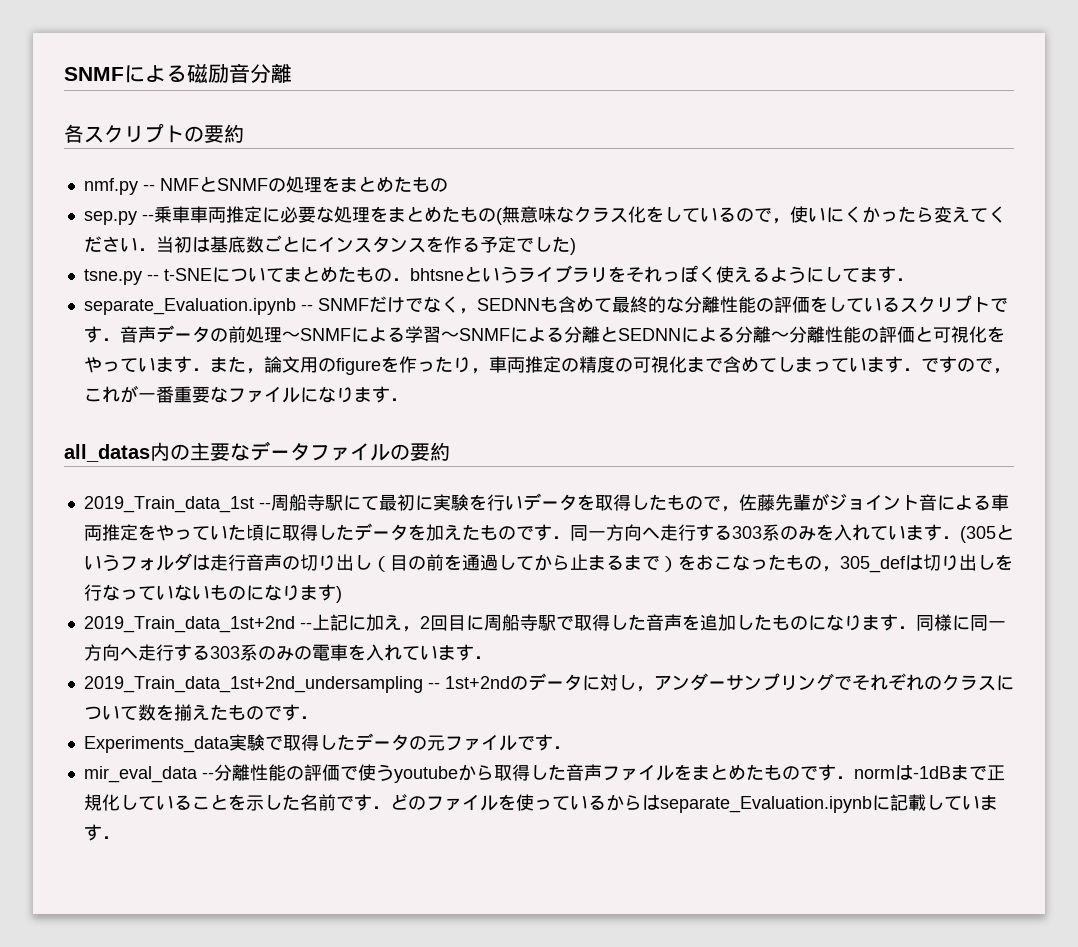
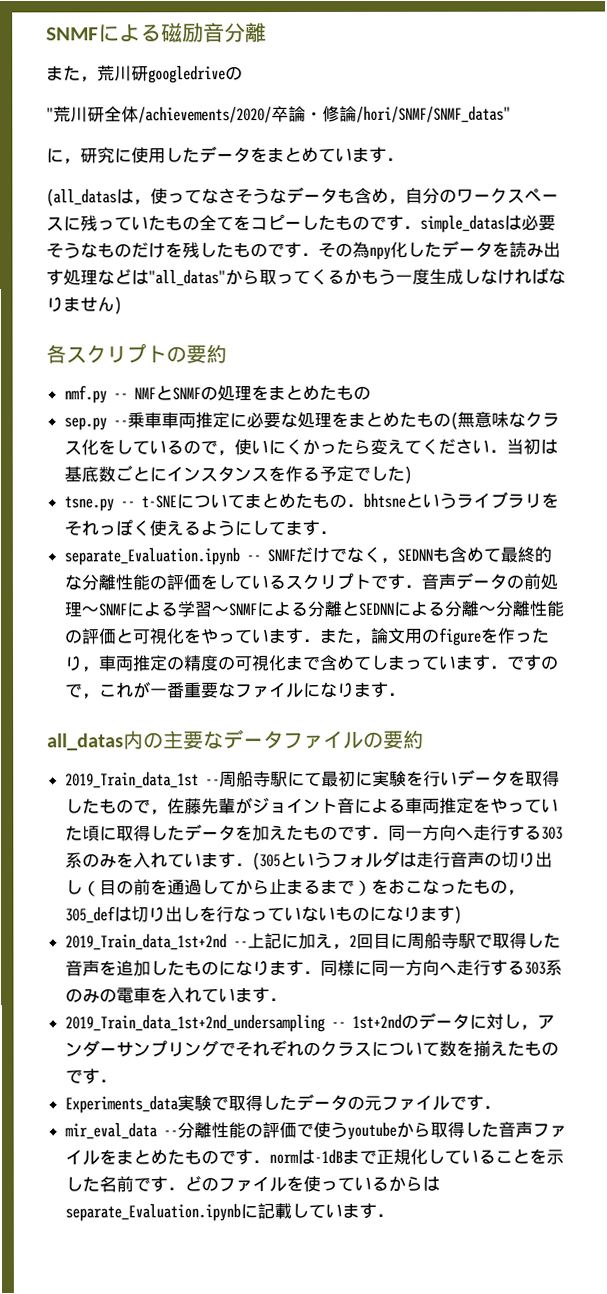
(292, 73) none -> [46,65,243,84] [46,105,511,124] [46,146,404,165] [46,186,559,207] [46,214,556,233] [46,240,561,260] [46,267,566,287] [46,296,122,315] // また，荒川研googledriveの // "荒川研全体/achievements/2020/卒論・修論/hori/SNMF/SNMF_datas" // に，研究に使用したデータをまとめています． // (all_datasは，使ってなさそうなデータも含め，自分のワークスペースに残っていたもの全てをコピーしたものです．simple_datasは必要そうなものだけを残したものです．その為npy化したデータを読み出す処理などは"all_datas"から取ってくるかもう一度生成しなければなりません)

